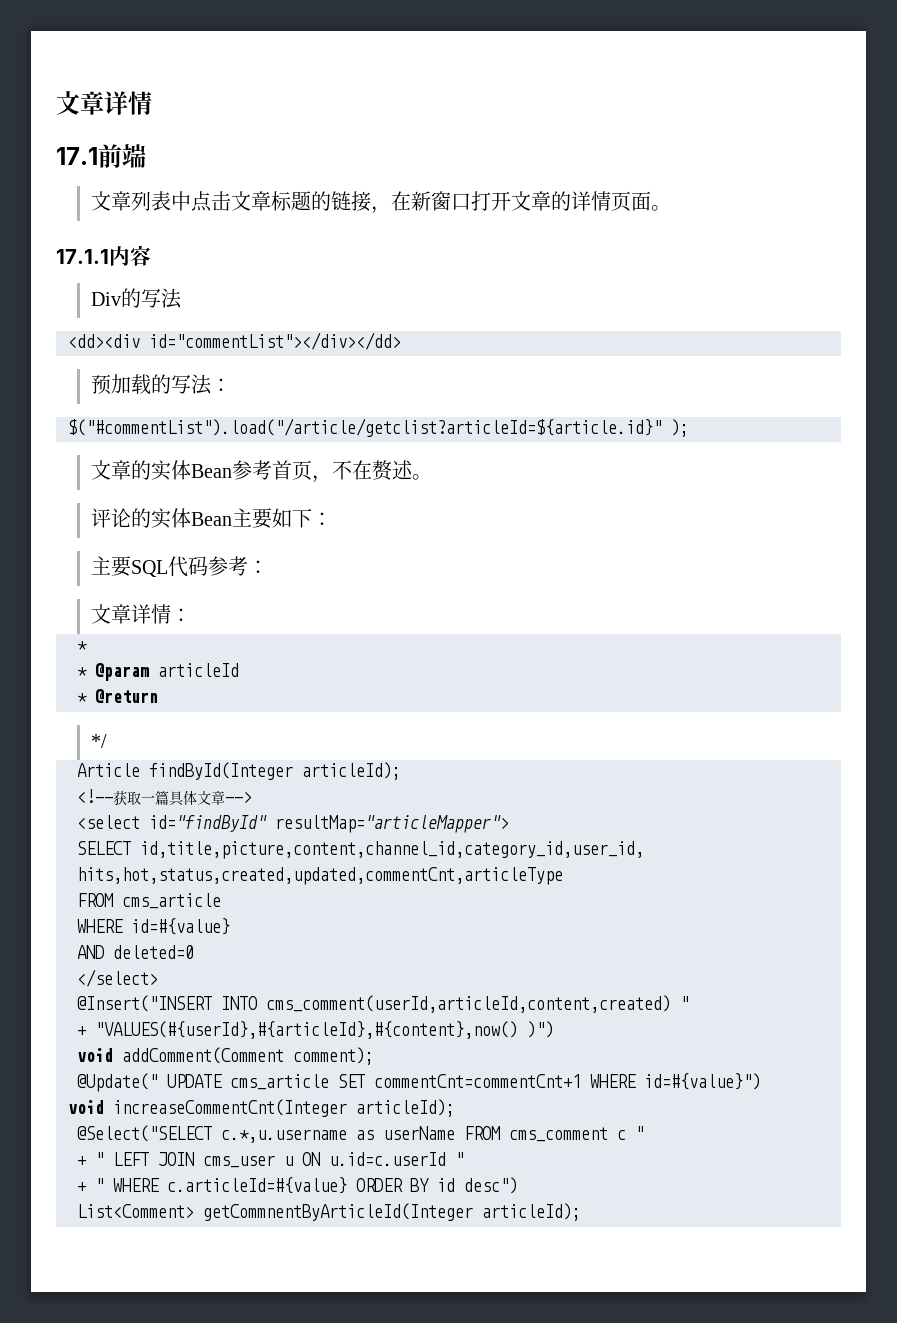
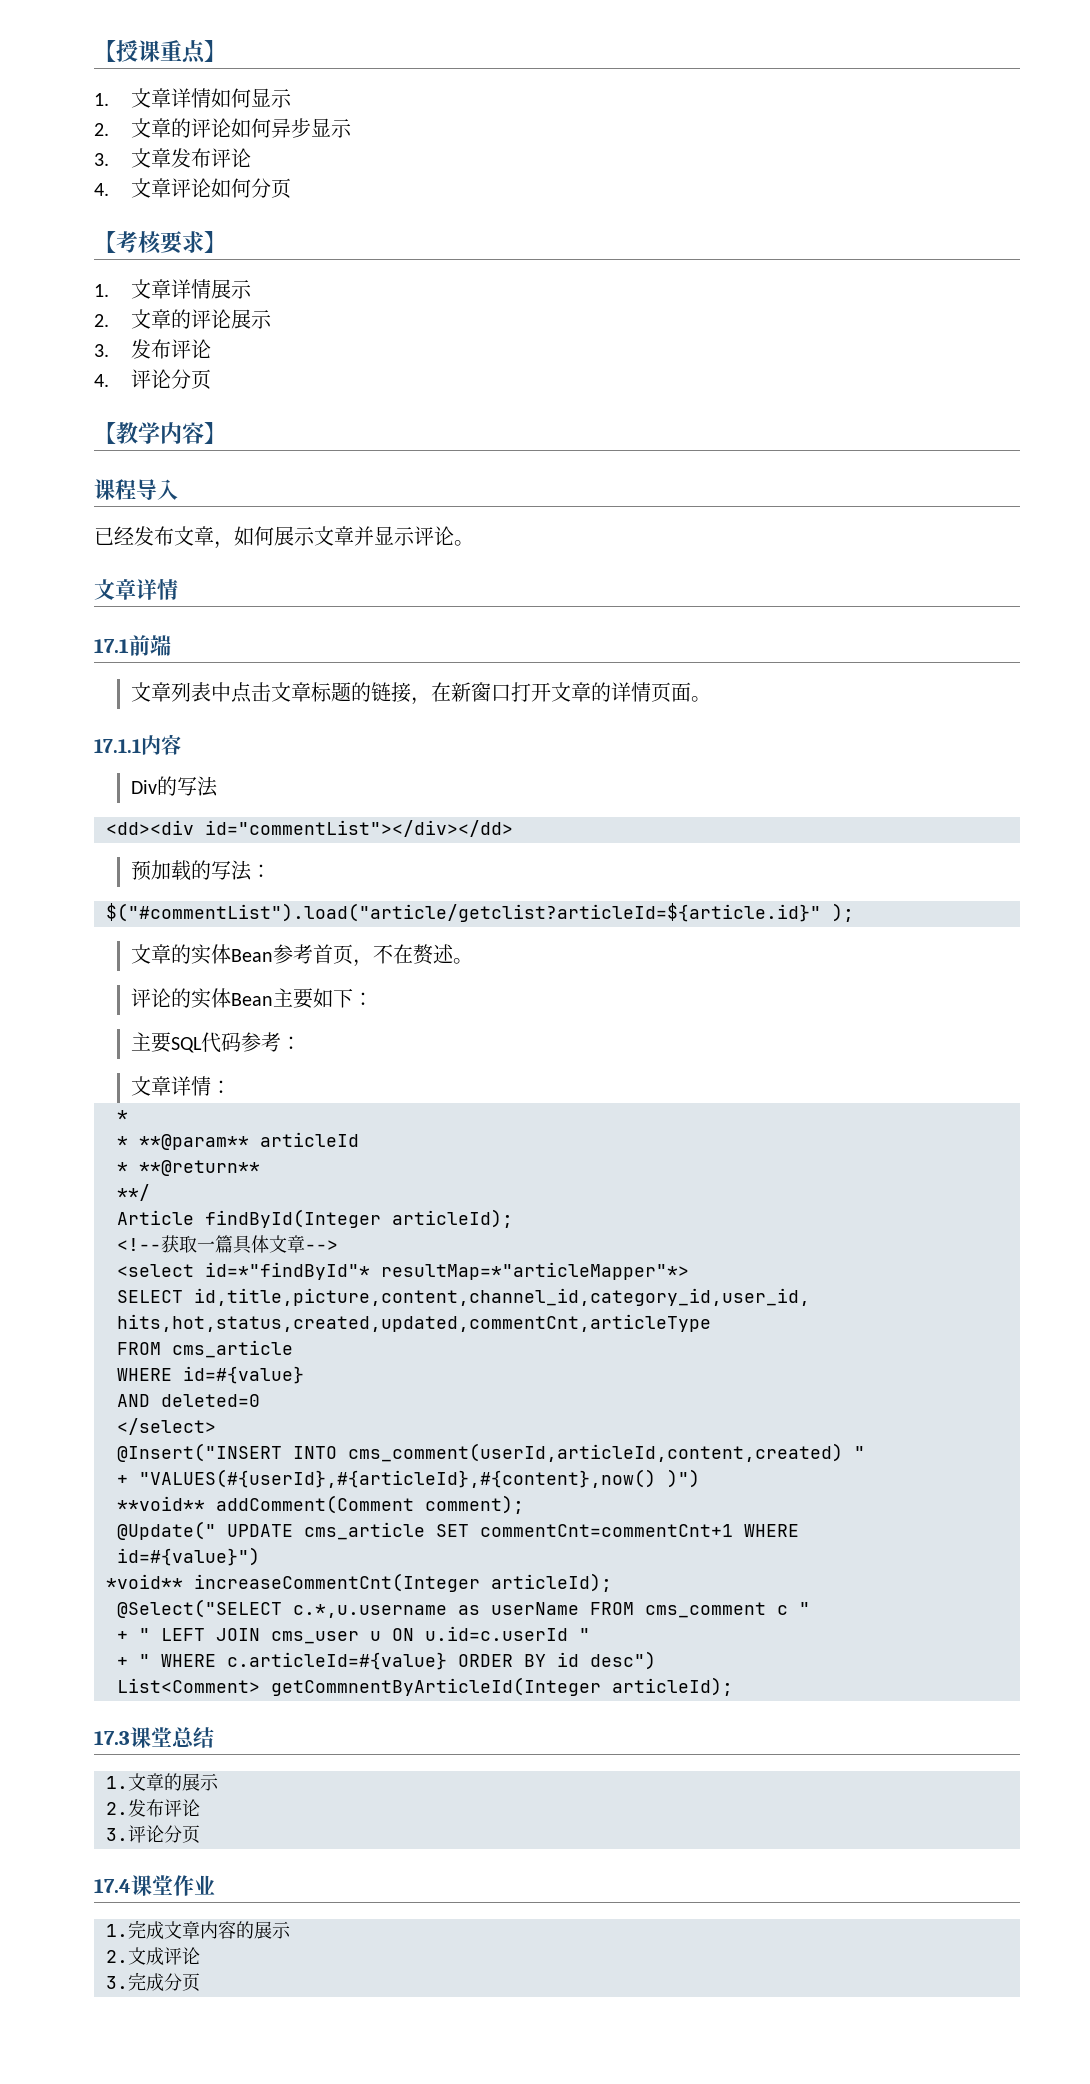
(56, 103) none -> [94,40,226,64] [94,88,293,108] [94,118,353,138] [94,148,252,168] [94,178,292,198] [94,231,226,255] [94,279,253,299] [94,309,273,329] [94,339,212,359] [94,369,212,389] [94,422,226,444] [94,479,178,500] [94,526,474,549] 【授课重点】 // 1.文章详情如何显示 // 2.文章的评论如何异步显示 // 3.文章发布评论 // 4.文章评论如何分页 // 【考核要求】 // 1.文章详情展示 // 2.文章的评论展示 // 3.发布评论 // 4.评论分页 // 【教学内容】 // 课程导入 // 已经发布文章，如何展示文章并显示评论。 //
[68,418,662,437] $("#commentList").load("/article/getclist?articleId=${article.id}" -> [106,903,821,922] $("#commentList").load("article/getclist?articleId=${article.id}"
[95,663,149,681] @param -> [139,1134,249,1150] **@param**
[95,689,158,703] [91,734,108,748] @return // */ -> [139,1160,260,1176] [117,1184,150,1201] **@return** // **/
[149,815,509,833] id="findById" resultMap="articleMapper"> -> [205,1262,689,1280] id=*"findById"* resultMap=*"articleMapper"*>
[77,1048,113,1062] void -> [117,1496,205,1511] **void**
(636, 1081) none -> (799, 1530) //
[68,1100,104,1114] void -> [106,1574,183,1589] *void**
(581, 1212) none -> [94,1727,214,1748] [106,1773,219,1791] [106,1799,200,1817] [106,1825,200,1844] [94,1875,215,1896] [106,1920,291,1939] [106,1947,200,1965] [106,1972,200,1992] // 17.3课堂总结 // 1.文章的展示 // 2.发布评论 // 3.评论分页 // 17.4课堂作业 // 1.完成文章内容的展示 // 2.文成评论 // 3.完成分页

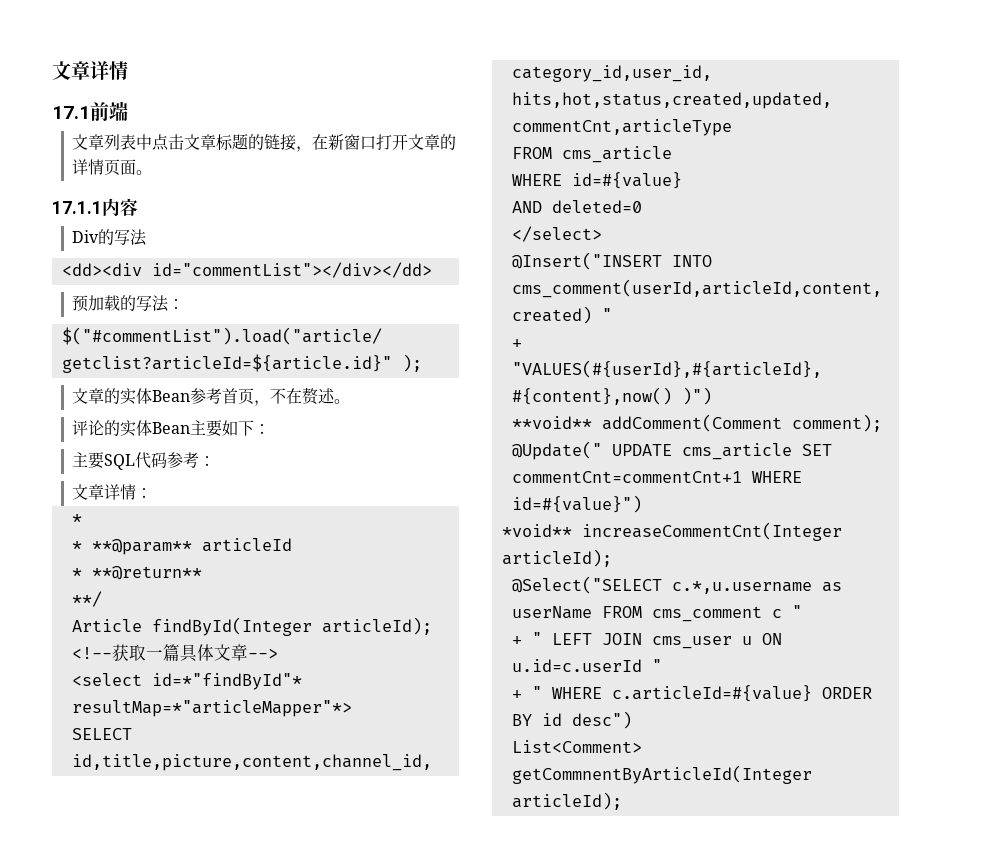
[94,40,226,64] [94,88,293,108] [94,118,353,138] [94,148,252,168] [94,178,292,198] [94,231,226,255] [94,279,253,299] [94,309,273,329] [94,339,212,359] [94,369,212,389] [94,422,226,444] [94,479,178,500] [94,526,474,549] 【授课重点】 // 1.文章详情如何显示 // 2.文章的评论如何异步显示 // 3.文章发布评论 // 4.文章评论如何分页 // 【考核要求】 // 1.文章详情展示 // 2.文章的评论展示 // 3.发布评论 // 4.评论分页 // 【教学内容】 // 课程导入 // 已经发布文章，如何展示文章并显示评论。 // -> (52, 70) none
[94,1727,214,1748] [106,1773,219,1791] [106,1799,200,1817] [106,1825,200,1844] [94,1875,215,1896] [106,1920,291,1939] [106,1947,200,1965] [106,1972,200,1992] // 17.3课堂总结 // 1.文章的展示 // 2.发布评论 // 3.评论分页 // 17.4课堂作业 // 1.完成文章内容的展示 // 2.文成评论 // 3.完成分页 -> (622, 801) none

